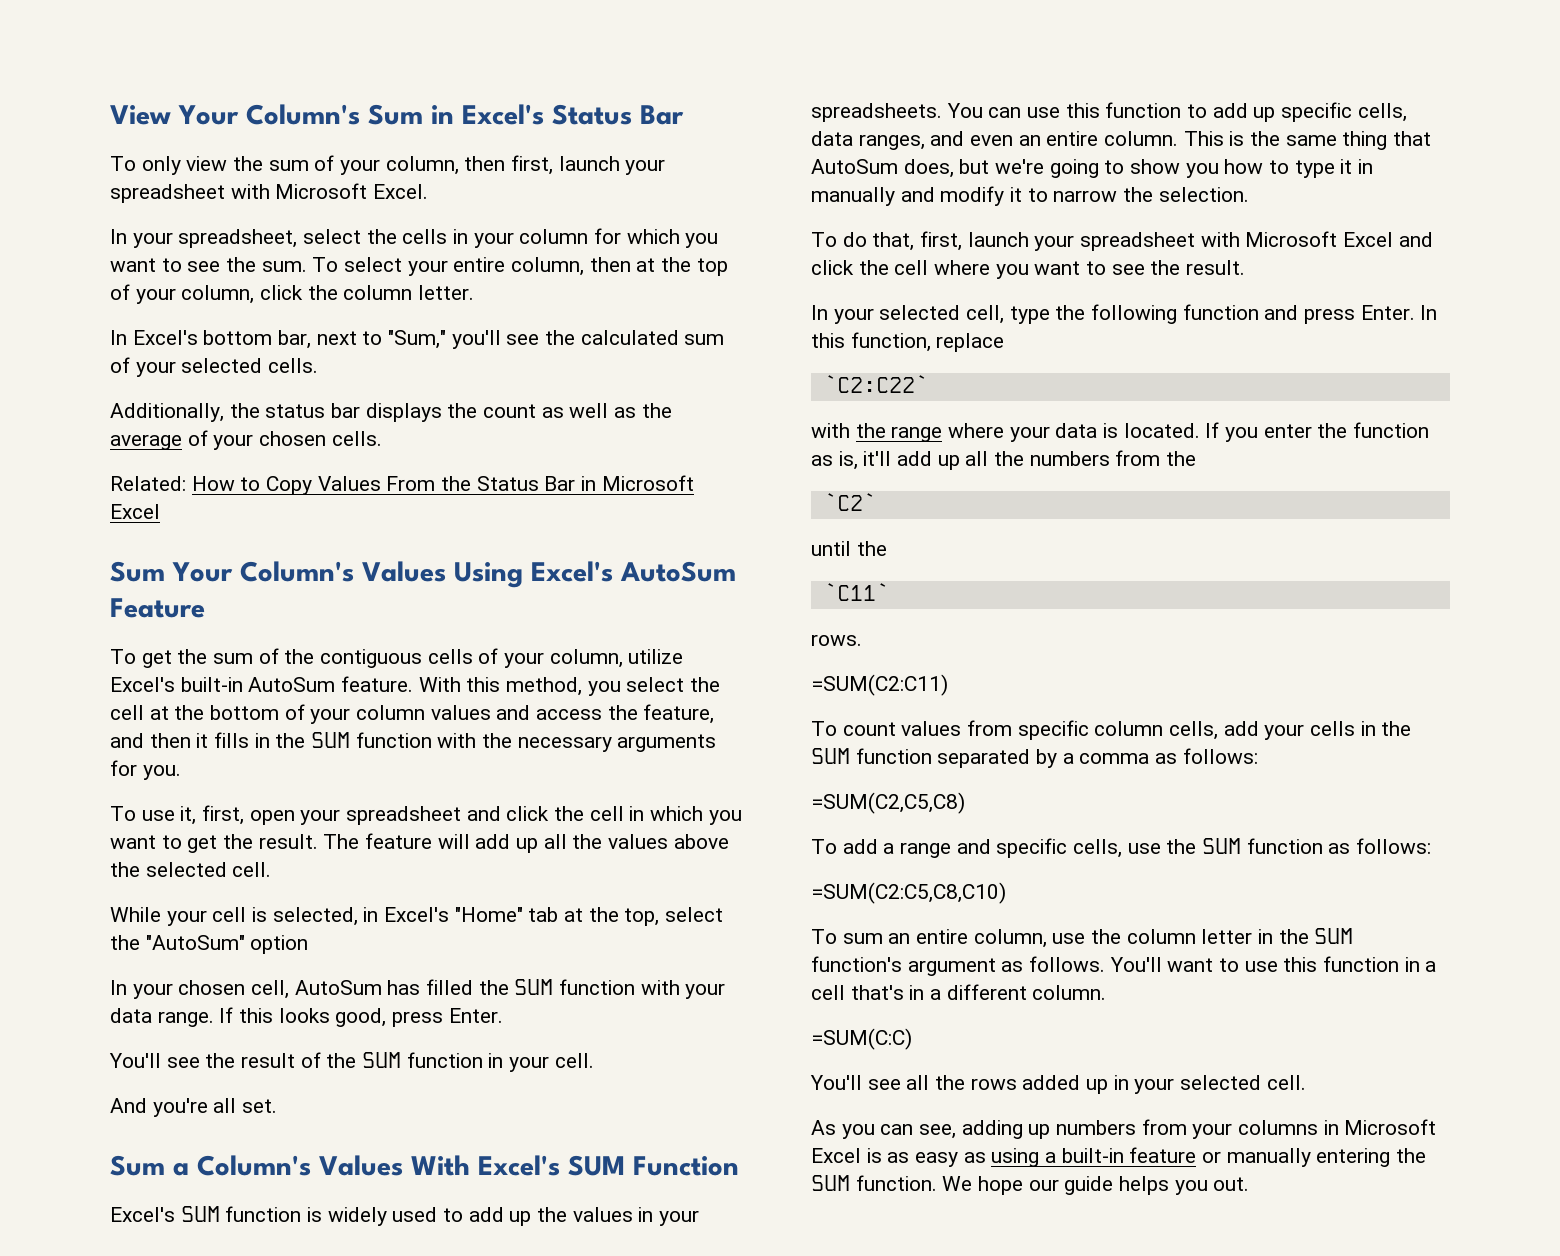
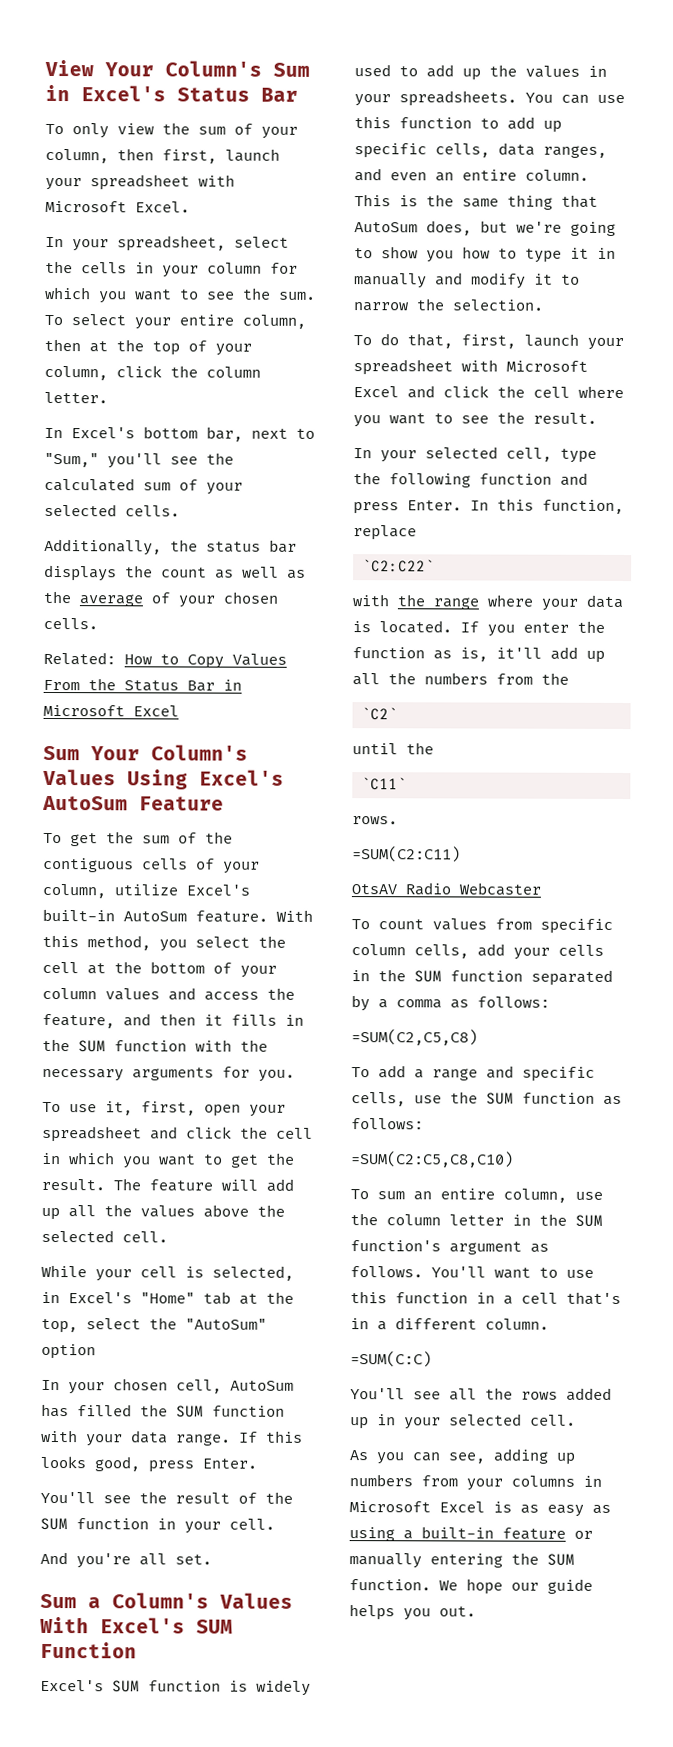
(948, 685) none -> [351,882,541,896] // OtsAV Radio Webcaster

